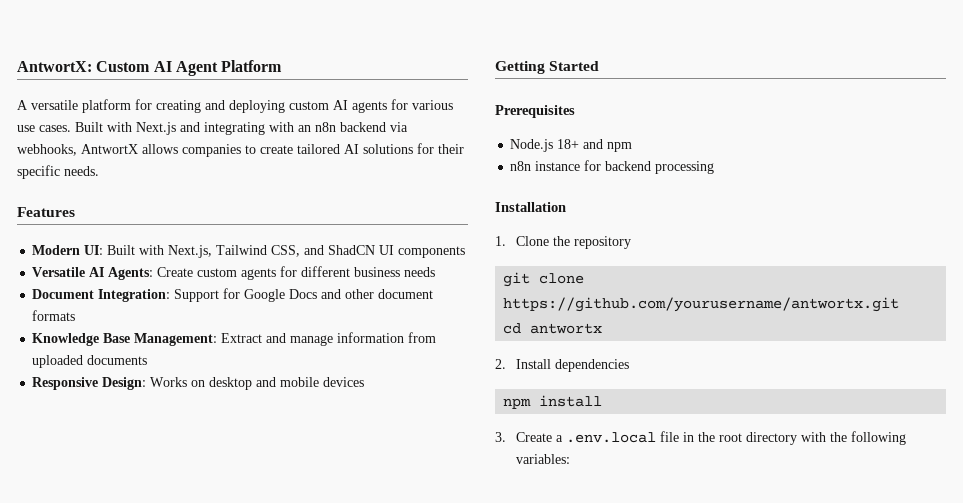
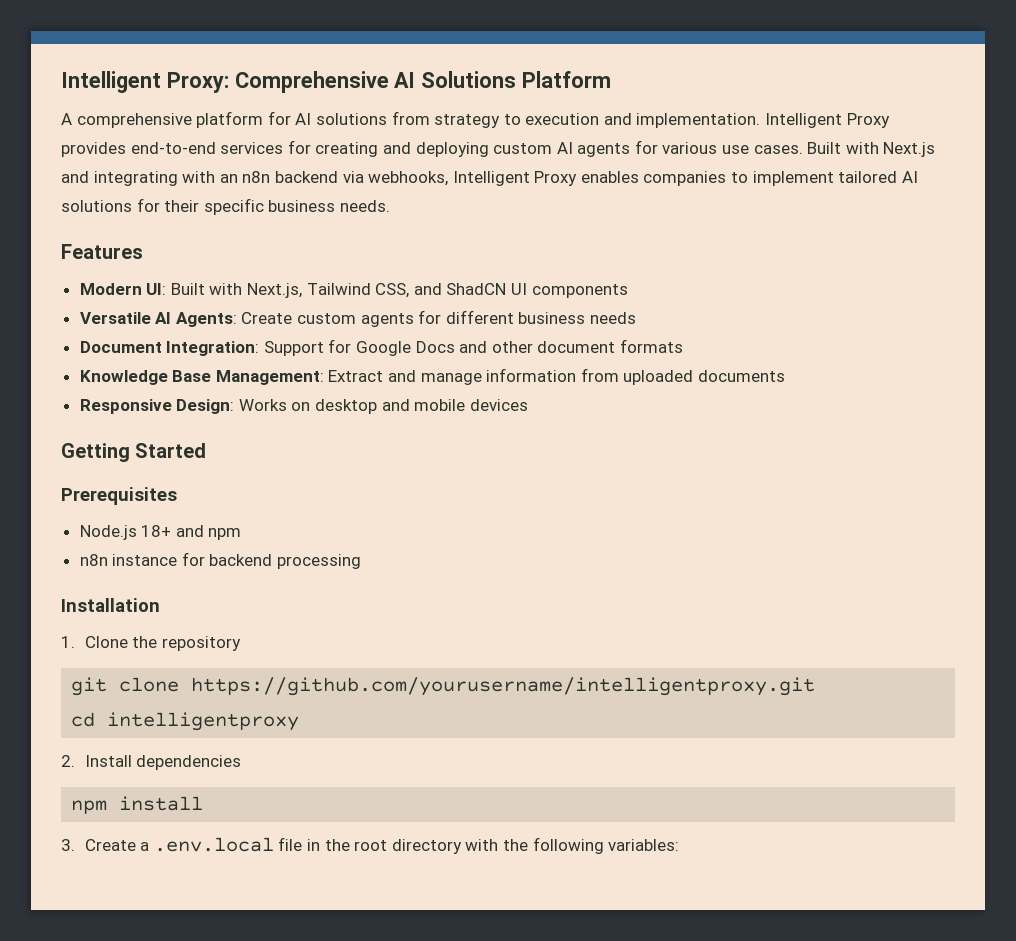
[17,61,218,76] AntwortX: Custom AI Agent -> [61,71,517,93] Intelligent Proxy: Comprehensive AI Solutions
[31,100,78,110] versatile -> [76,113,192,128] comprehensive
(152, 104) none -> [295,111,890,128] [61,140,311,157] AI solutions from strategy to execution and implementation. Intelligent Proxy provides end-to-end services for
[81,144,178,154] AntwortX allows -> [452,171,639,186] Intelligent Proxy enables
[260,145,293,154] create -> [752,171,834,186] implement
(60, 172) none -> [268,200,336,212] business
[503,297,900,312] https://github.com/yourusername/antwortx.git -> [191,677,816,696] https://github.com/yourusername/intelligentproxy.git
[530,323,603,334] antwortx -> [107,712,300,731] intelligentproxy

